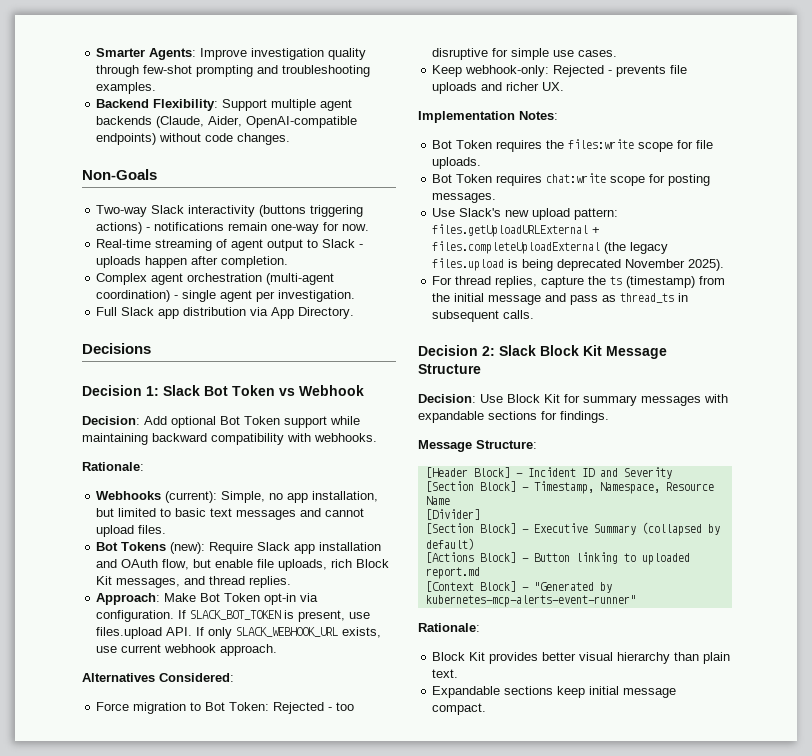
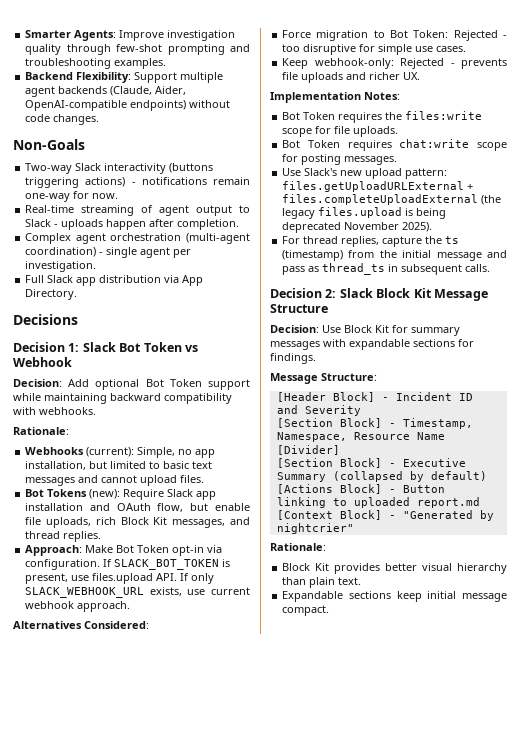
[425,595,636,607] kubernetes-mcp-alerts-event-runner" -> [276,523,354,534] nightcrier"

